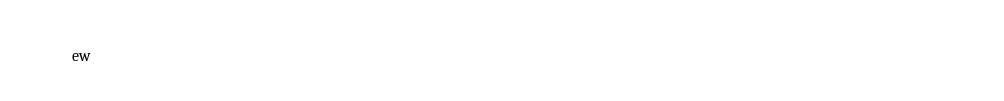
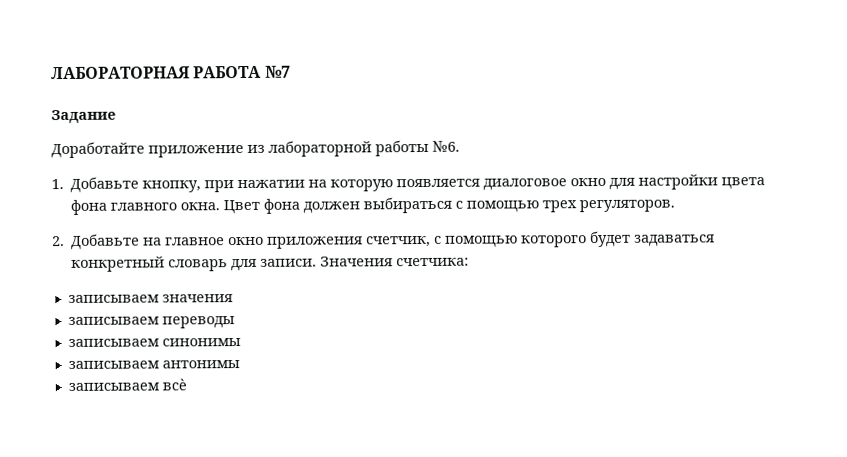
[72,53,91,61] ew -> [51,65,291,80] [51,109,116,125] [51,139,460,159] [51,174,766,193] [70,196,676,215] [52,230,716,250] [71,256,470,272] [67,294,233,303] [67,316,235,329] [67,338,241,347] [67,360,240,369] [67,378,187,391] ЛАБОРАТОРНАЯ РАБОТА №7 // Задание // Доработайте приложение из лабораторной работы №6. // 1. Добавьте кнопку, при нажатии на которую появляется диалоговое окно для настройки цвета фона главного окна. Цвет фона должен выбираться с помощью трех регуляторов. // 2. Добавьте на главное окно приложения счетчик, с помощью которого будет задаваться конкретный словарь для записи. Значения счетчика: // записываем значения // записываем переводы // записываем синонимы // записываем антонимы // записываем всѐ

